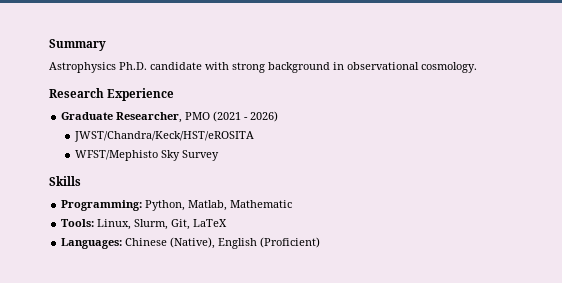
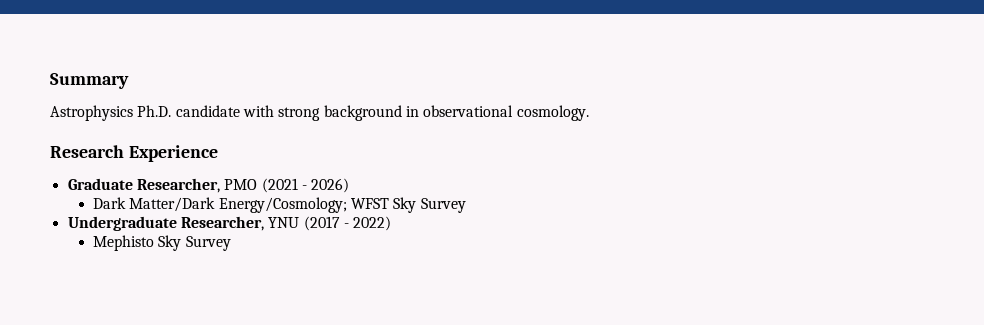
[73,131,254,142] [74,150,219,161] [49,176,81,186] [61,200,293,211] [61,219,228,230] [61,237,321,249] JWST/Chandra/Keck/HST/eROSITA // WFST/Mephisto Sky Survey // Skills // Programming: Python, Matlab, Mathematic // Tools: Linux, Slurm, Git, LaTeX // Languages: Chinese (Native), English (Proficient) -> [93,197,466,213] [67,216,392,231] [93,235,231,251] Dark Matter/Dark Energy/Cosmology; WFST Sky Survey // Undergraduate Researcher, YNU (2017 - 2022) // Mephisto Sky Survey

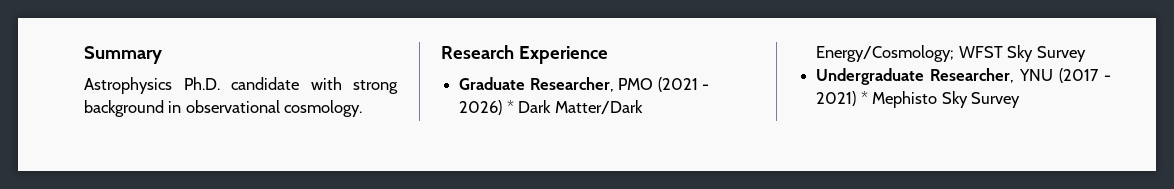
(350, 185) // -> [506,100,514,113] *
[353,216,392,231] 2022) // -> [816,91,868,106] 2021) *

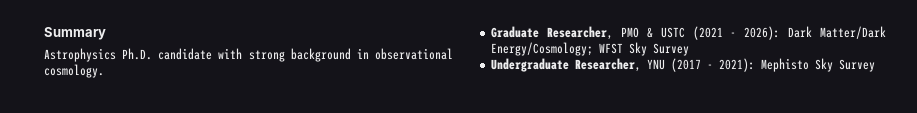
[441,45,608,64] // Research Experience -> (104, 71) none
[657,77,709,92] [459,100,514,115] (2021 - 2026) * -> [646,26,781,40] & USTC (2021 - 2026):
[816,91,868,106] 2021) * -> [719,58,756,72] 2021):

